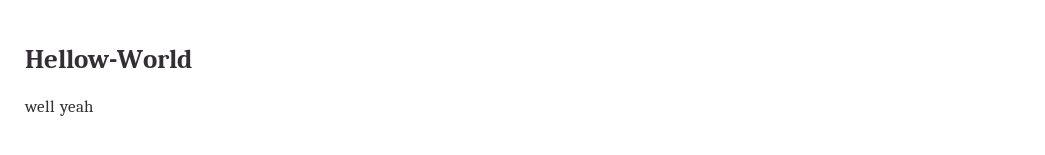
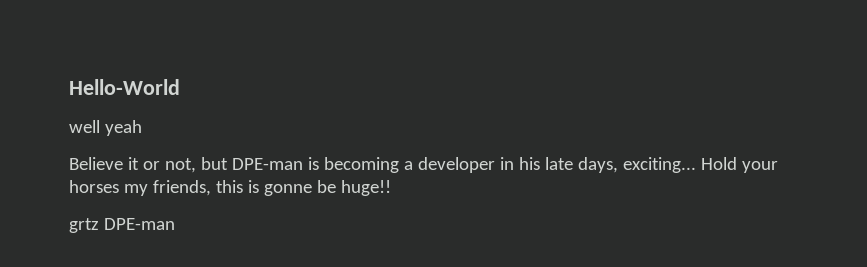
[25,49,192,68] Hellow-World -> [69,79,180,95] Hello-World
(94, 108) none -> [69,157,778,173] [69,180,391,196] [69,218,175,233] // Believe it or not, but DPE-man is becoming a developer in his late days, exciting... Hold your horses my friends, this is gonne be huge!! // grtz DPE-man

